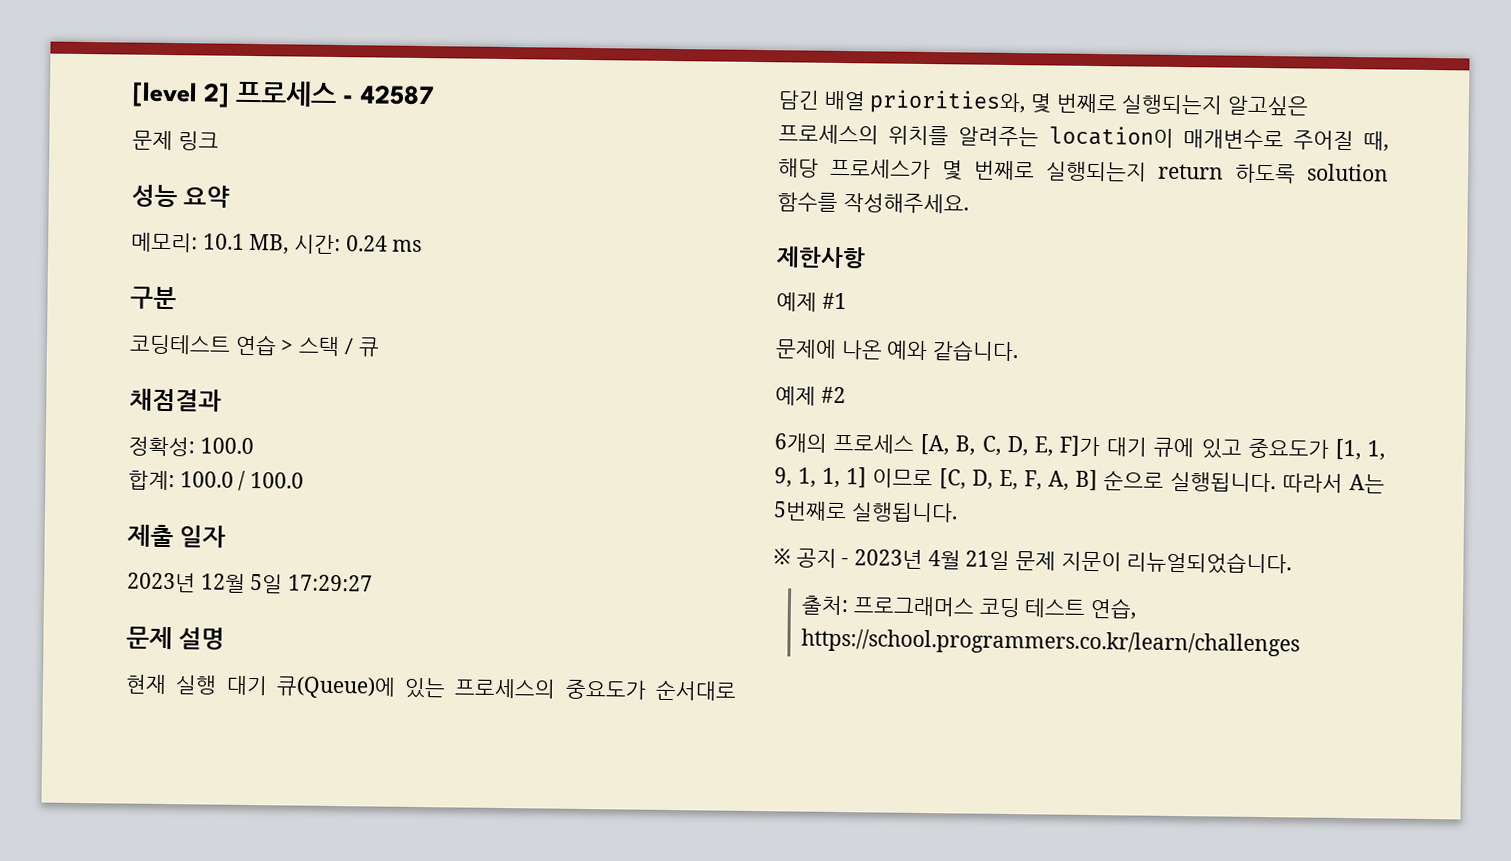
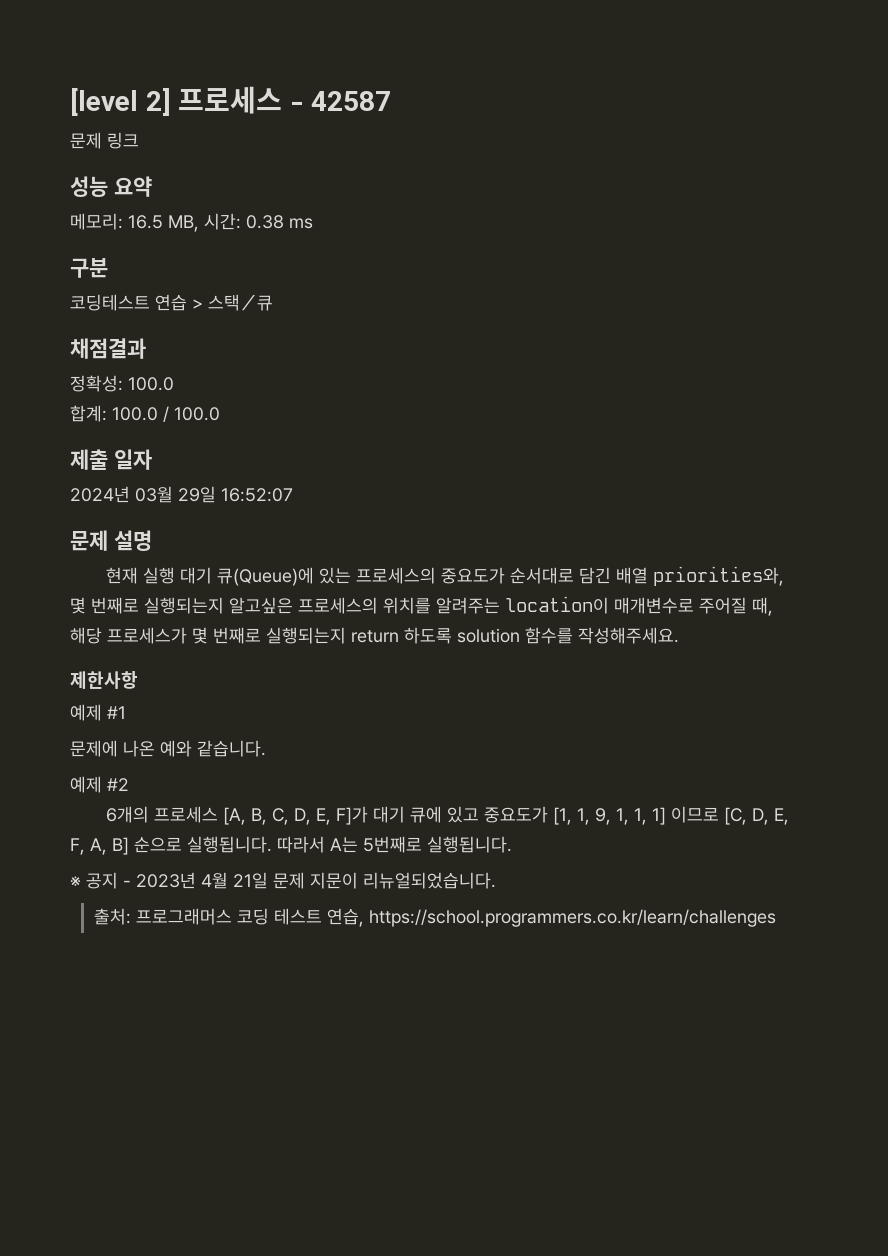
[202,233,245,250] 10.1 -> [128,215,163,229] 16.5
[345,235,388,252] 0.24 -> [246,215,284,229] 0.38
[127,572,374,594] 2023년 12월 5일 17:29:27 -> [70,486,293,503] 2024년 03월 29일 16:52:07

